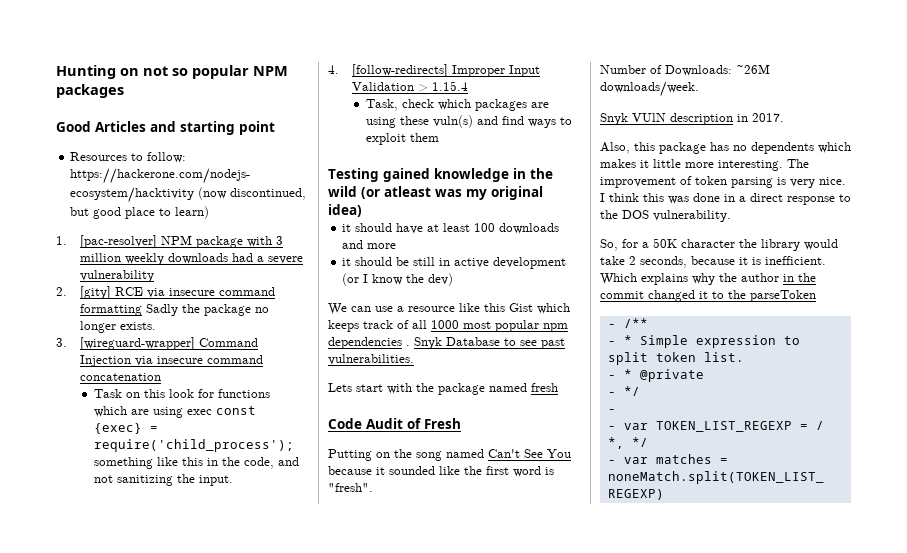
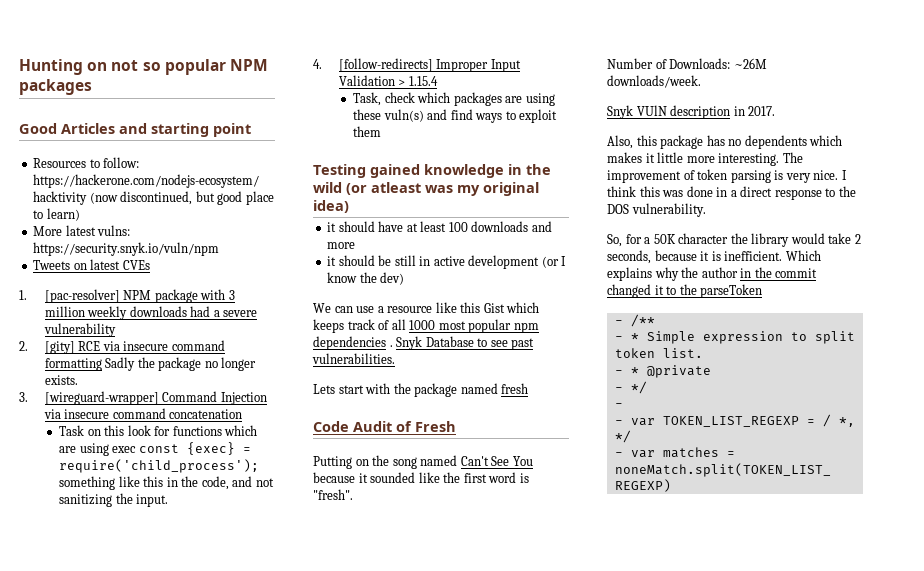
(210, 212) none -> [33,225,131,236] [33,242,220,256] [33,259,150,270] // More latest vulns: https://security.snyk.io/vuln/npm // Tweets on latest CVEs

